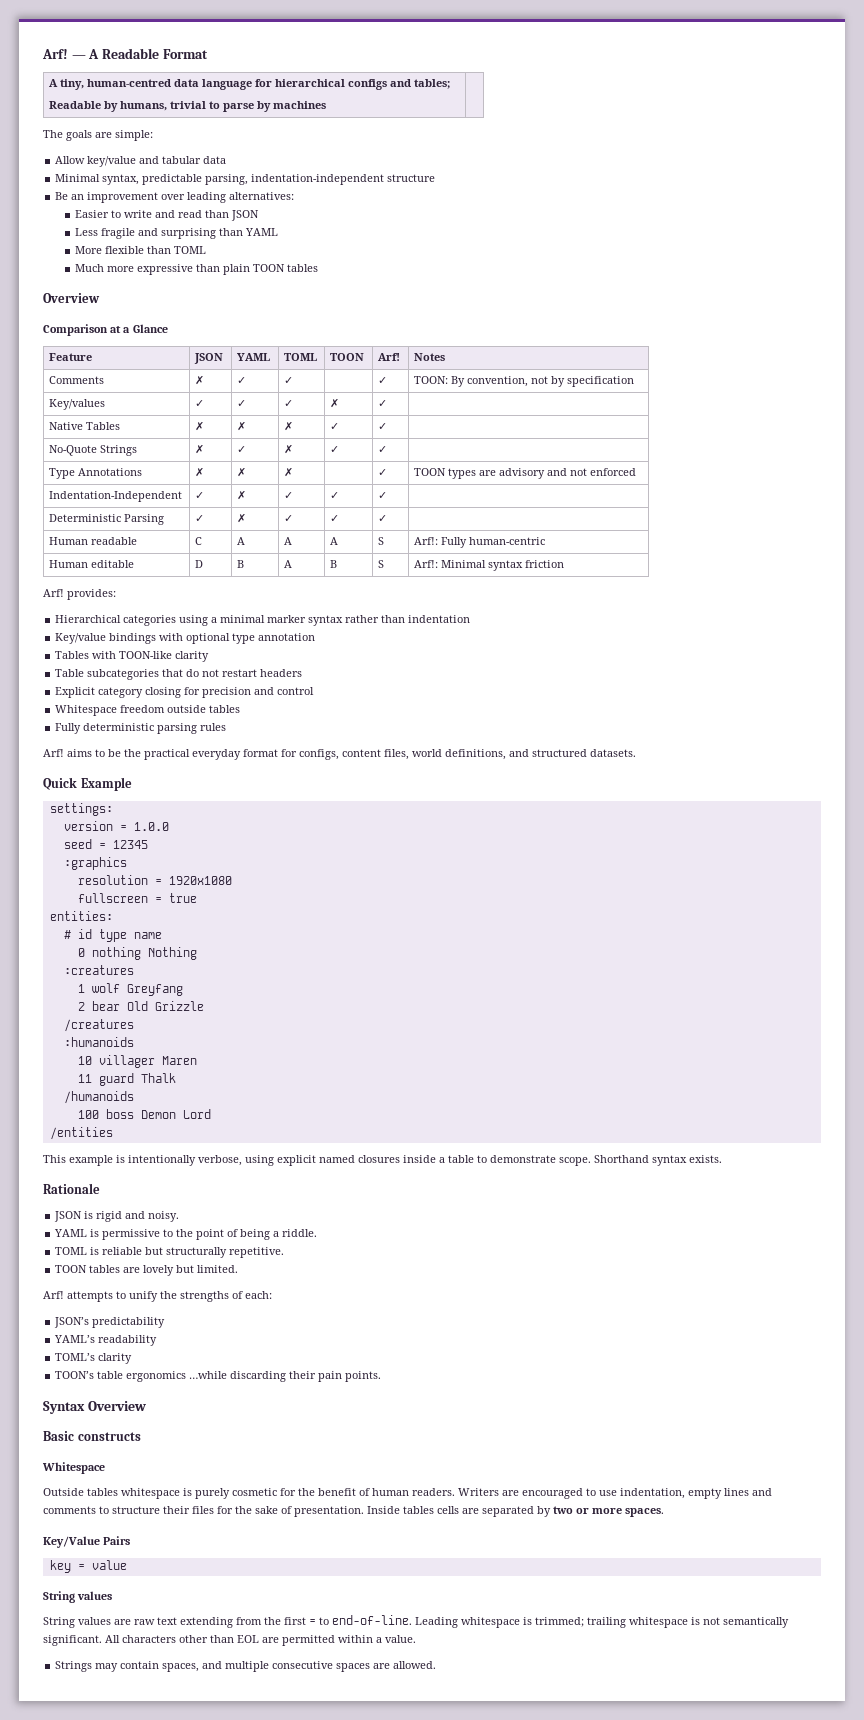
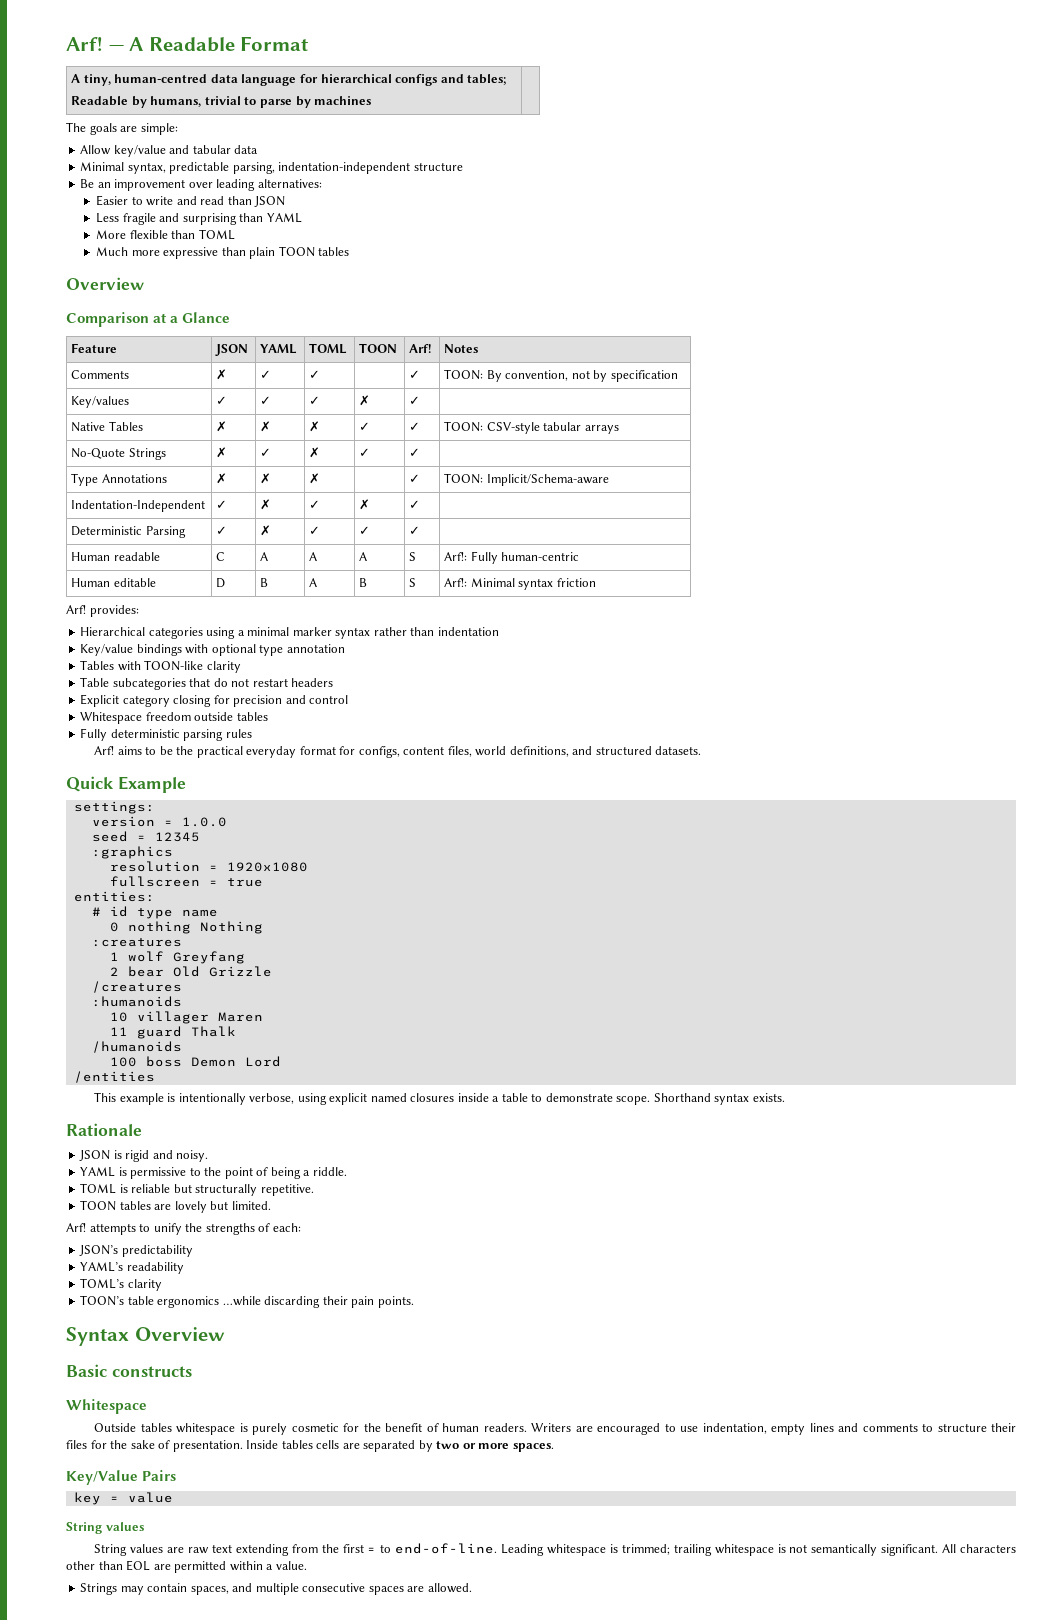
(388, 426) none -> [444,421,619,434] TOON: CSV-style tabular arrays
[414,468,637,479] TOON types are advisory and not enforced -> [444,473,609,486] TOON: Implicit/Schema-aware
[330,492,340,499] ✓ -> [359,499,371,510] ✗

